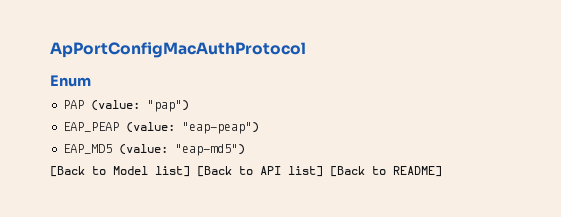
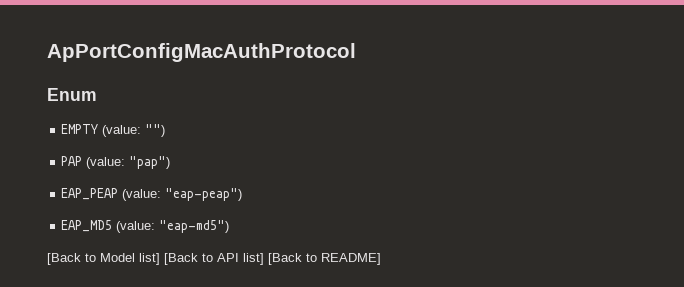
(91, 81) none -> [61,124,166,137] // EMPTY (value: "")

